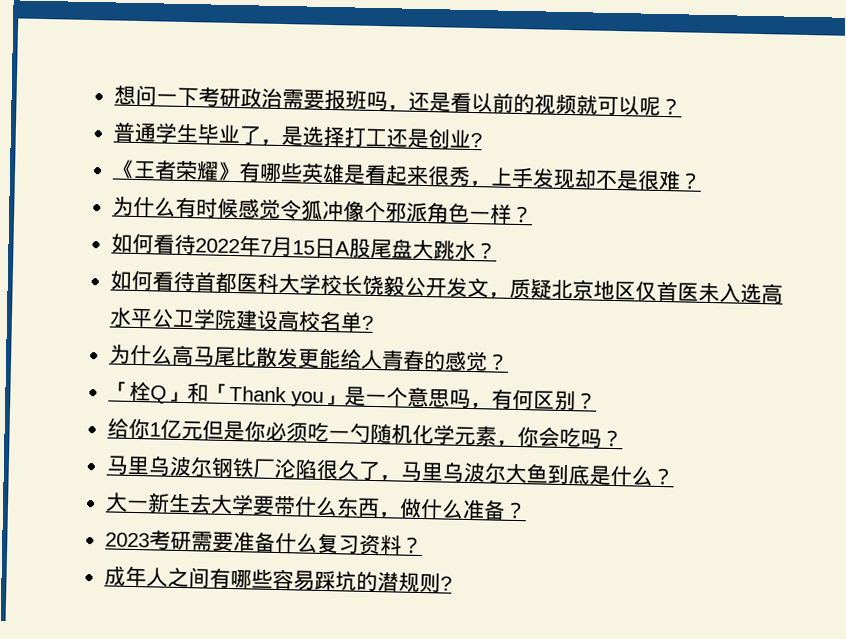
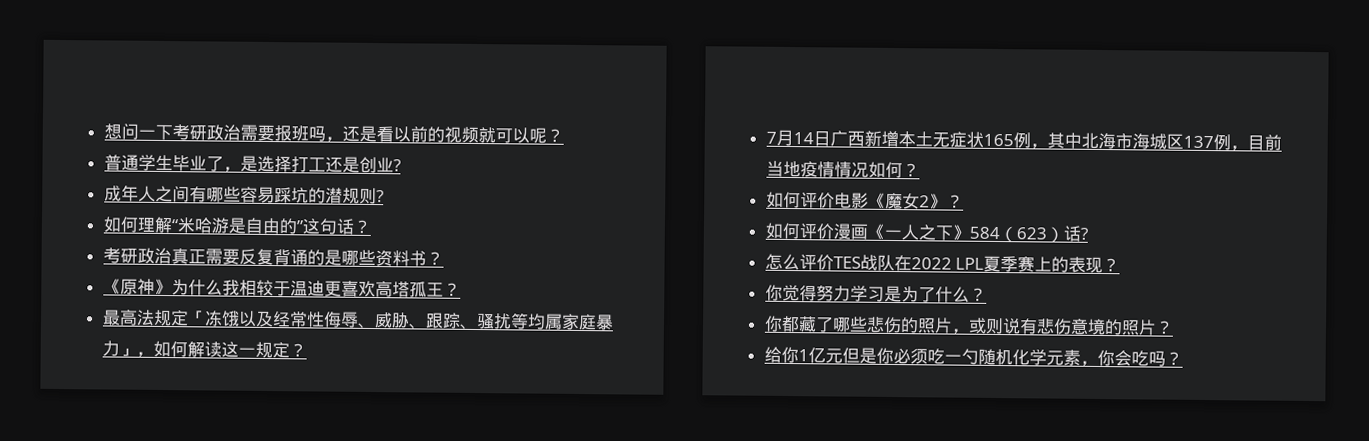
[111,159,702,191] [111,196,533,224] [110,233,497,261] [109,270,783,304] [108,307,374,333] [108,344,509,372] [107,380,576,411] 《王者荣耀》有哪些英雄是看起来很秀，上手发现却不是很难？ // 为什么有时候感觉令狐冲像个邪派角色一样？ // 如何看待2022年7月15日A股尾盘大跳水？ // 如何看待首都医科大学校长饶毅公开发文，质疑北京地区仅首医未入选高水平公卫学院建设高校名单? // 为什么高马尾比散发更能给人青春的感觉？ // 「栓Q」和「Thank you」是一个意思吗，有何区别 -> [103,184,384,205] [102,216,371,235] [102,247,444,267] [102,278,461,298] [101,309,614,331] [101,340,307,359] [765,129,1282,152] [765,160,920,179] [765,191,964,210] [764,222,1088,243] [764,253,1121,274] [764,284,987,303] [763,315,1157,336] 成年人之间有哪些容易踩坑的潜规则? // 如何理解“米哈游是自由的”这句话？ // 考研政治真正需要反复背诵的是哪些资料书？ // 《原神》为什么我相较于温迪更喜欢高塔孤王？ // 最高法规定「冻饿以及经常性侮辱、威胁、跟踪、骚扰等均属家庭暴力」，如何解读这一规定？ // 7月14日广西新增本土无症状165例，其中北海市海城区137例，目前当地疫情情况如何？ // 如何评价电影《魔女2》？ // 如何评价漫画《一人之下》584（623）话? // 怎么评价TES战队在2022 LPL夏季赛上的表现？ // 你觉得努力学习是为了什么？ // 你都藏了哪些悲伤的照片，或则说有悲伤意境的照片
[105,455,674,487] [104,492,527,520] [104,530,423,556] [103,565,452,593] // 马里乌波尔钢铁厂沦陷很久了，马里乌波尔大鱼到底是什么？ // 大一新生去大学要带什么东西，做什么准备？ // 2023考研需要准备什么复习资料？ // 成年人之间有哪些容易踩坑的潜规则? -> (1183, 358) none

